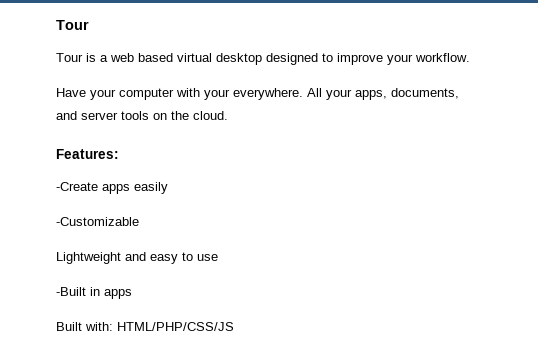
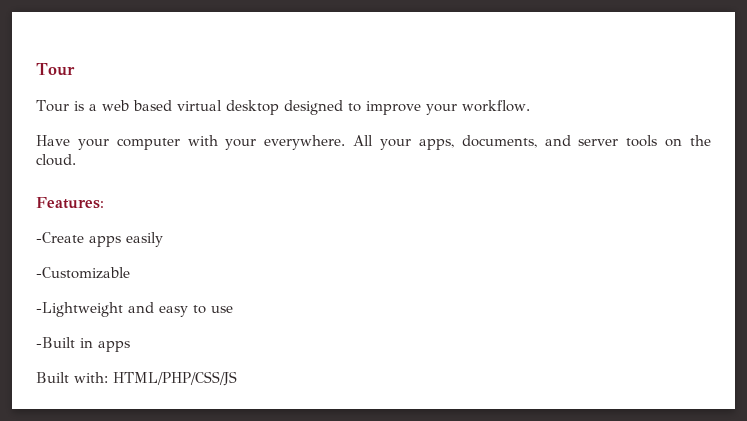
[56,252,121,264] Lightweight -> [36,302,123,317] -Lightweight

